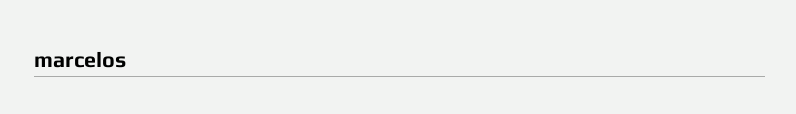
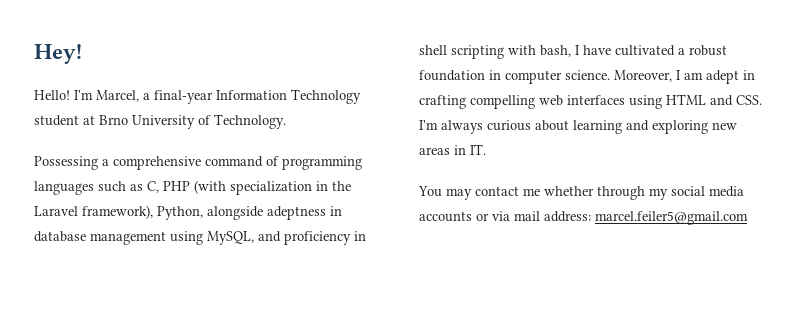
[34,51,126,68] marcelos -> [34,44,82,64] [34,89,361,104] [34,114,286,129] [34,156,362,170] [34,180,351,195] [34,205,342,220] [34,231,366,245] [419,45,727,59] [419,70,755,84] [419,94,762,109] [419,120,737,134] [419,144,486,155] [418,186,744,200] [419,211,748,225] Hey! // Hello! I'm Marcel, a final-year Information Technology student at Brno University of Technology. // Possessing a comprehensive command of programming languages such as C, PHP (with specialization in the Laravel framework), Python, alongside adeptness in database management using MySQL, and proficiency in shell scripting with bash, I have cultivated a robust foundation in computer science. Moreover, I am adept in crafting compelling web interfaces using HTML and CSS. I'm always curious about learning and exploring new areas in IT. // You may contact me whether through my social media accounts or via mail address: marcel.feiler5@gmail.com

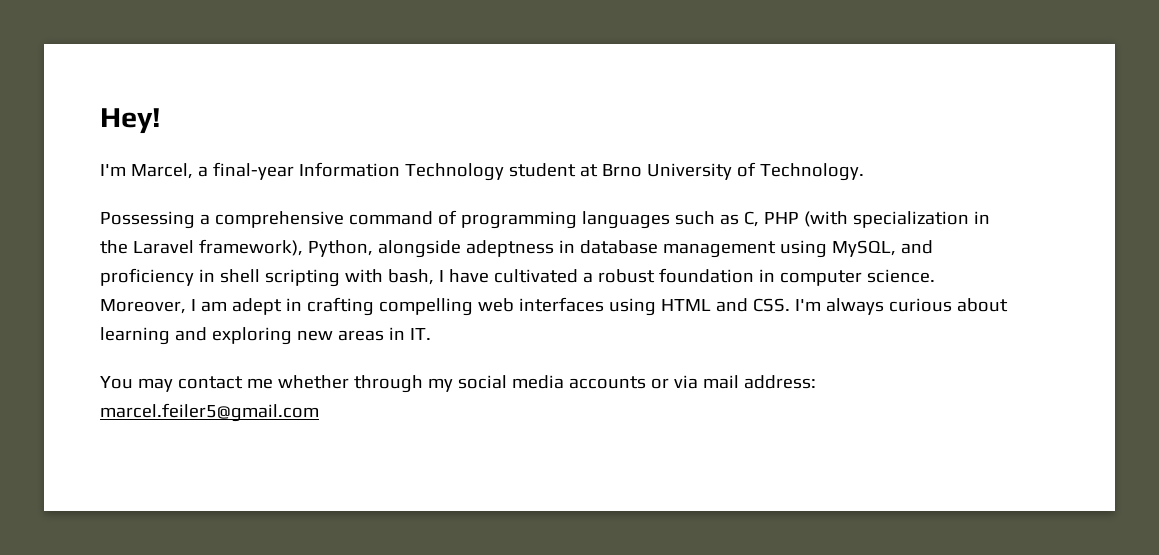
[34,90,70,100] Hello! -> (161, 121) none

